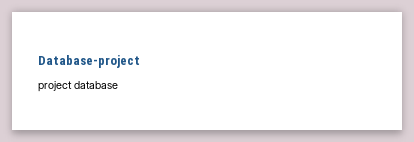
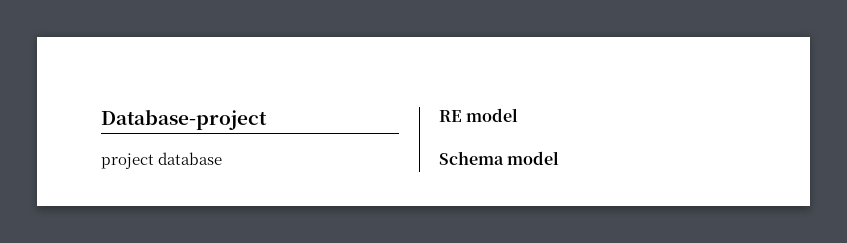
(118, 85) none -> [439,108,519,122] [439,151,560,165] // RE model // Schema model

